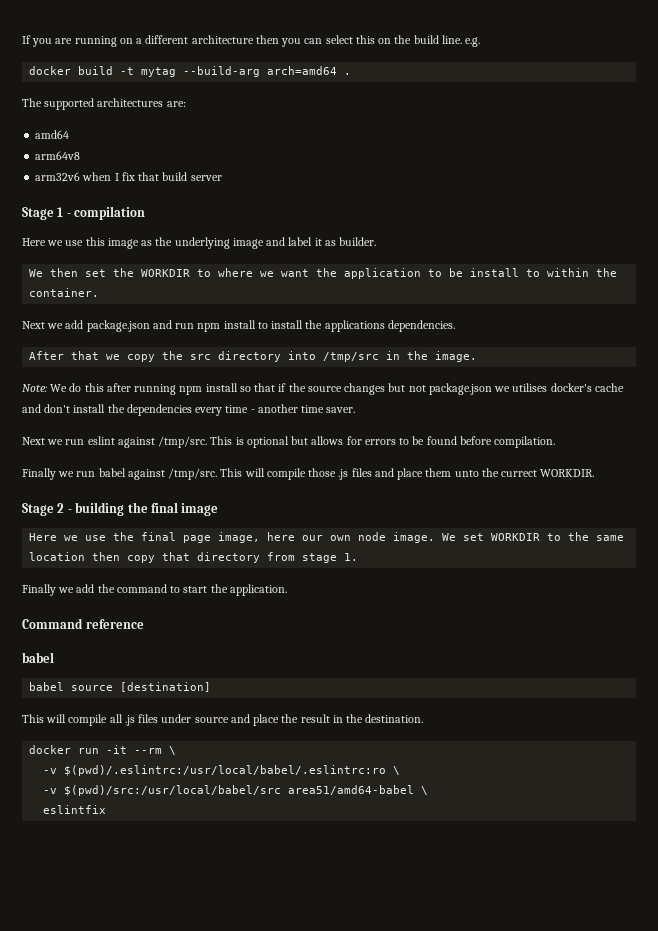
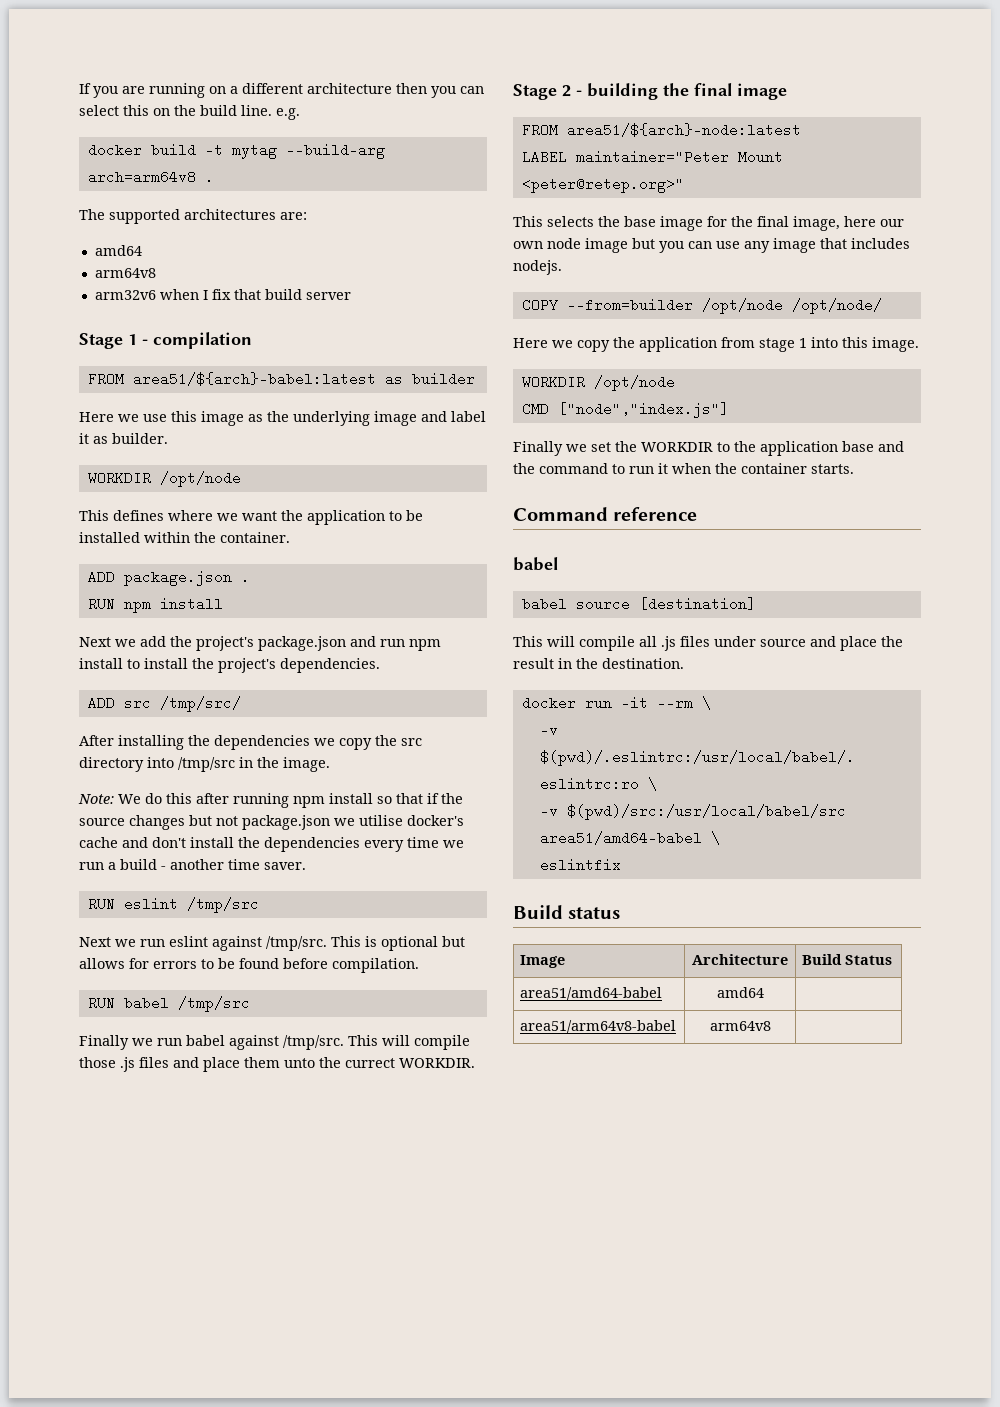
[267,66,338,75] arch=amd64 -> [87,170,196,184] arch=arm64v8
(146, 213) none -> [87,372,475,386] // FROM area51/${arch}-babel:latest as builder
[29,268,212,277] We then set the WORKDIR to -> [87,471,241,487] [79,510,164,521] WORKDIR /opt/node // This defines
[470,268,541,277] install to -> [79,532,140,543] installed
(100, 292) none -> [87,570,250,586] [87,597,223,613] // ADD package.json . // RUN npm install
(84, 324) none -> [170,636,254,651] the project's
[324,320,385,332] applications -> [218,658,276,673] project's
[29,351,100,360] After that -> [87,696,241,712] [79,735,310,750] ADD src /tmp/src/ // After installing the dependencies
[512,383,548,392] utilises -> [359,815,403,826] utilise
(249, 409) none -> [443,840,464,848] [79,859,157,870] we run a build
(356, 410) none -> [87,897,259,913] // RUN eslint /tmp/src
(556, 442) none -> [87,996,250,1012] // RUN babel /tmp/src
[29,532,212,543] Here we use the final page -> [521,123,801,137] [521,150,783,164] [521,177,684,193] [513,216,789,231] FROM area51/${arch}-node:latest // LABEL maintainer="Peter Mount <peter@retep.org>" // This selects the base image for the final
[393,532,625,543] [29,552,359,563] [22,584,287,596] image. We set WORKDIR to the same location then copy that directory from stage 1. // Finally we add the command to start the application. -> [585,238,910,253] [513,260,562,275] [521,298,882,314] [513,337,919,352] [521,375,675,391] [521,402,729,418] [513,441,904,456] [513,463,854,474] image but you can use any image that includes nodejs. // COPY --from=builder /opt/node /opt/node/ // Here we copy the application from stage 1 into this image. // WORKDIR /opt/node // CMD ["node","index.js"] // Finally we set the WORKDIR to the application base and the command to run it when the container starts.
(107, 809) none -> [513,905,621,919] [520,955,566,968] [692,954,788,965] [802,954,893,965] [520,987,663,1000] [716,987,764,998] [520,1020,677,1033] [709,1021,771,1031] // Build status // Image | Architecture | Build Status // area51/amd64-babel | amd64 | // area51/arm64v8-babel | arm64v8 |

